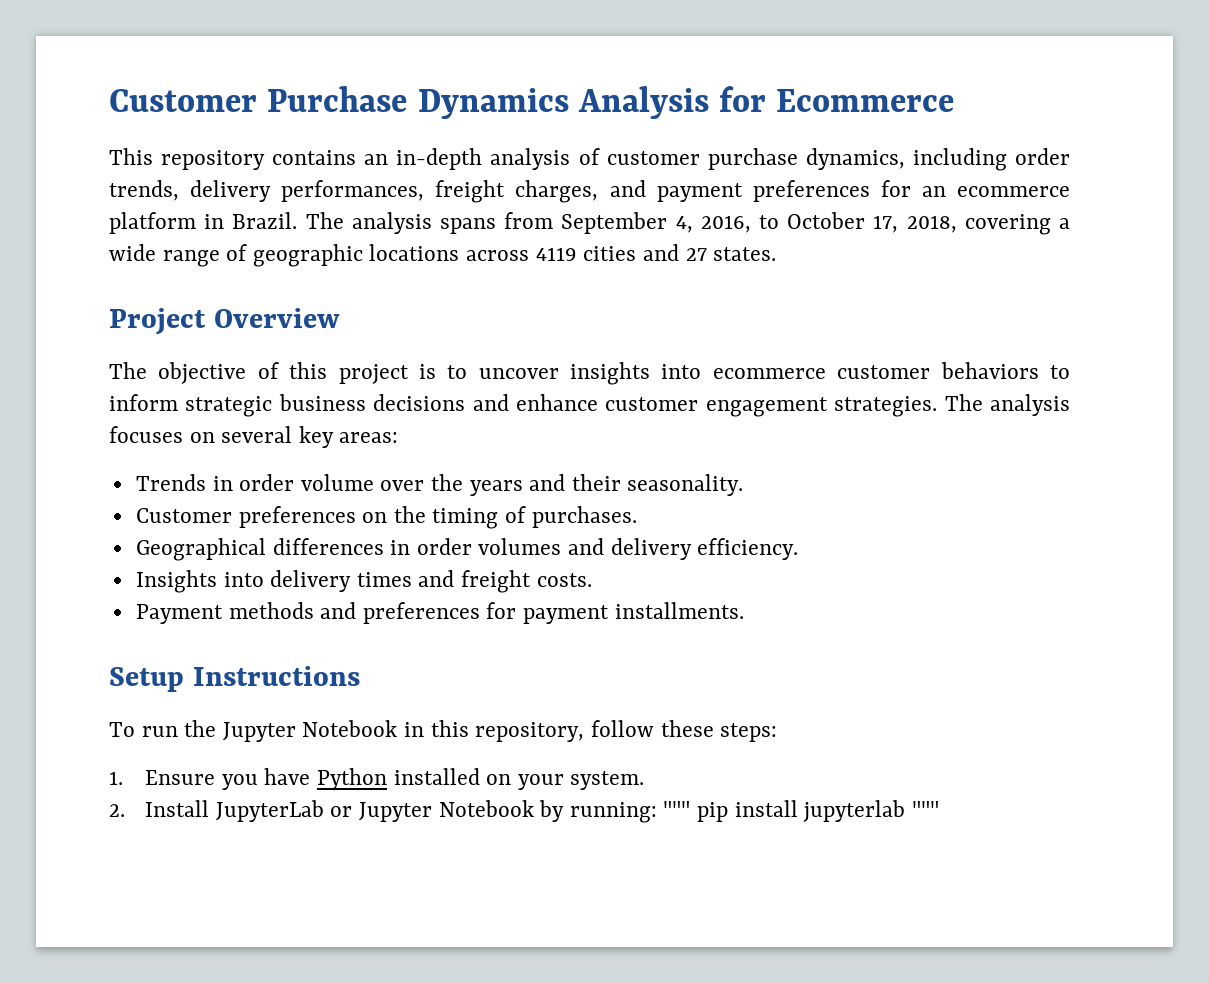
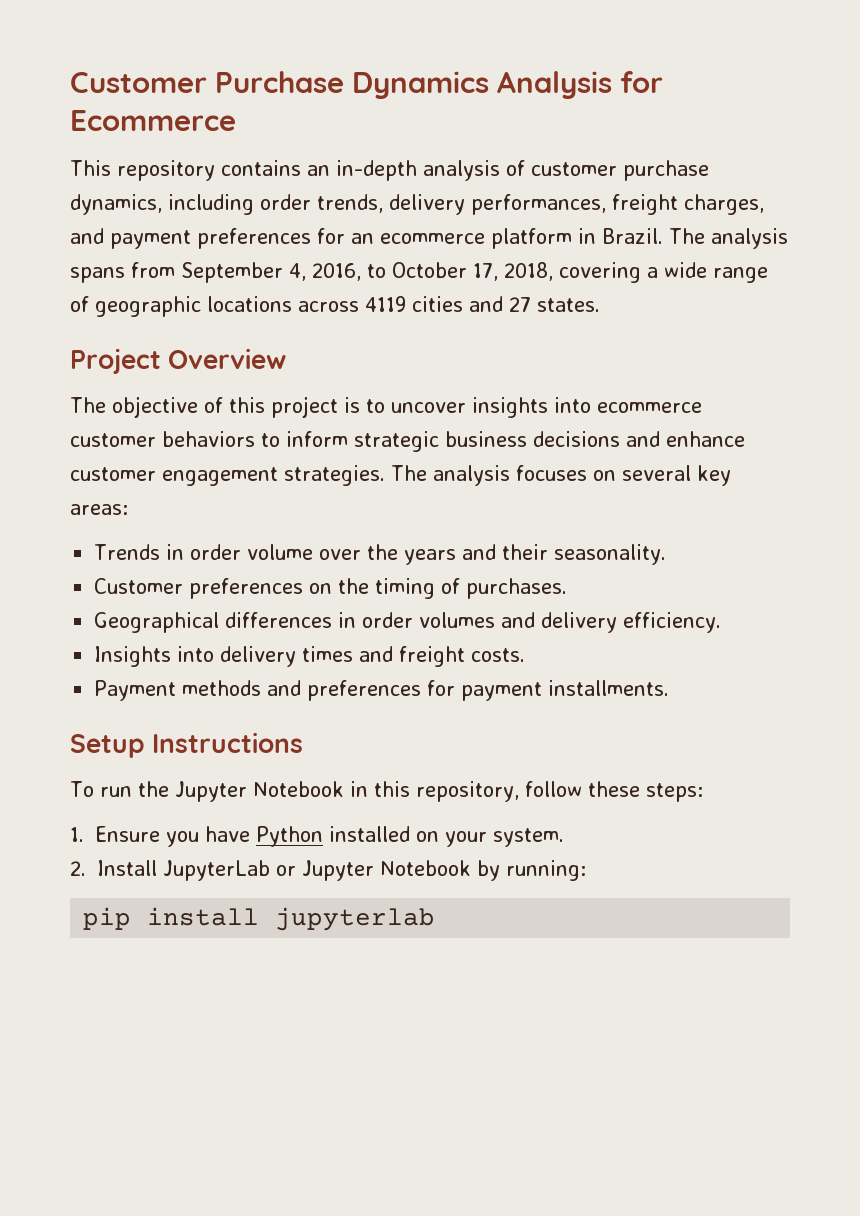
[663,801,691,817] """ -> (586, 870) //
[911,801,939,817] """ -> (436, 919) none

